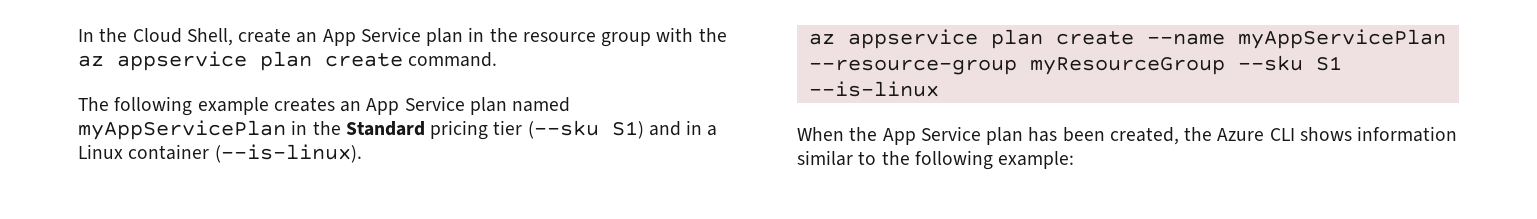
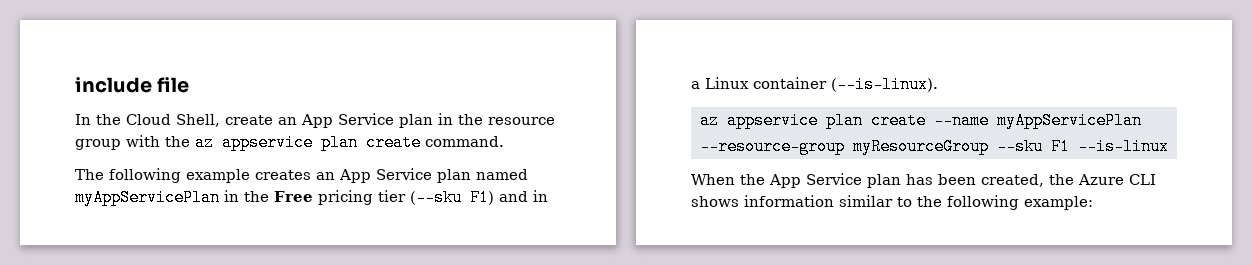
(78, 35) none -> [75,77,190,93] include file //
[345,121,425,136] Standard -> [274,191,313,202] Free
[611,121,644,139] S1) -> [470,189,494,206] F1)
[1315,56,1342,71] S1 -> [1050,138,1070,155] F1

